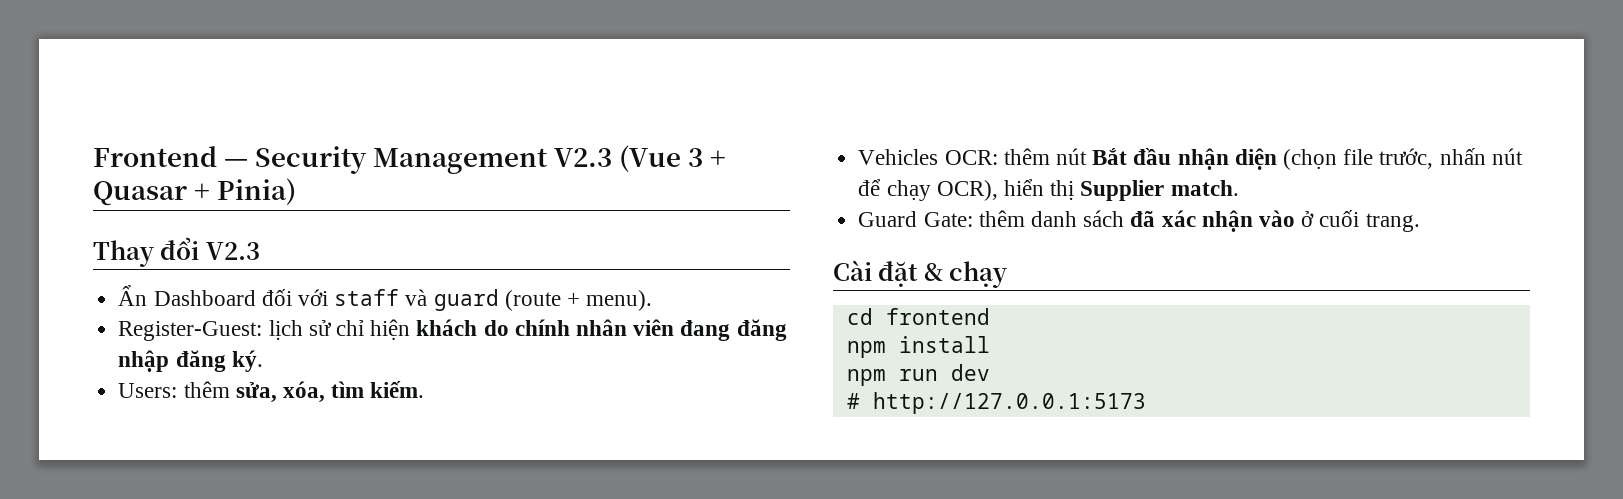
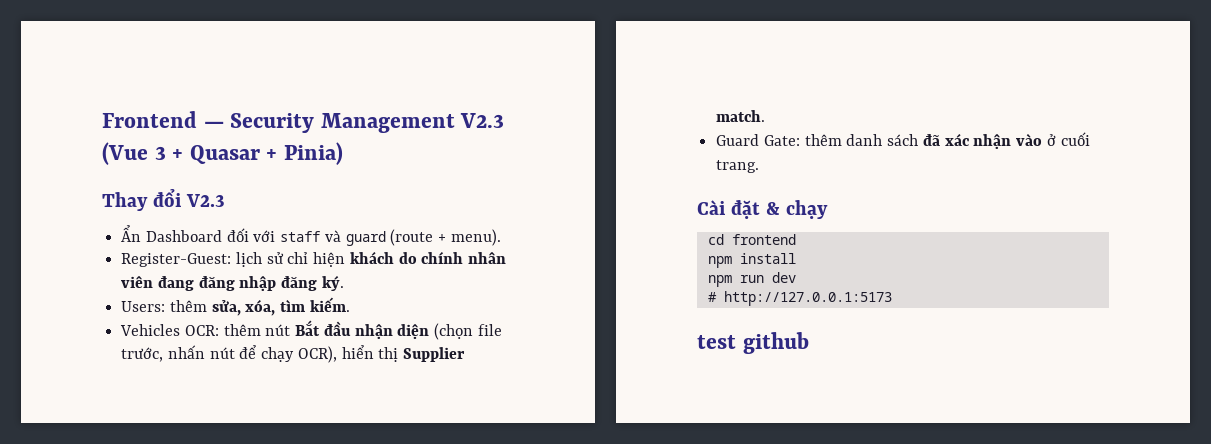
(1146, 403) none -> [697,332,809,354] // test github

